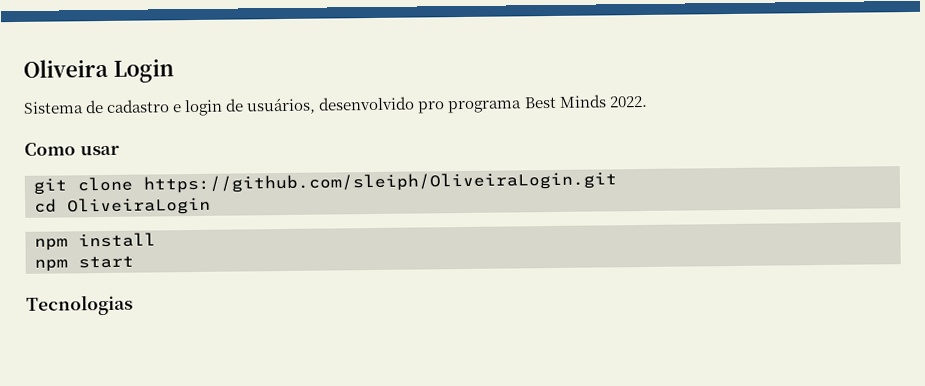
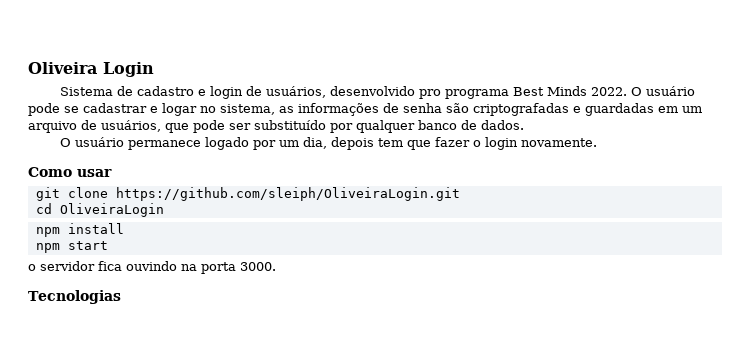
(648, 101) none -> [631,86,696,96] [28,103,702,116] [28,120,524,133] [60,137,598,150] O usuário pode se cadastrar e logar no sistema, as informações de senha são criptografadas e guardadas em um arquivo de usuários, que pode ser substituído por qualquer banco de dados. // O usuário permanece logado por um dia, depois tem que fazer o login novamente.
(134, 262) none -> [28,261,276,274] // o servidor fica ouvindo na porta 3000.

